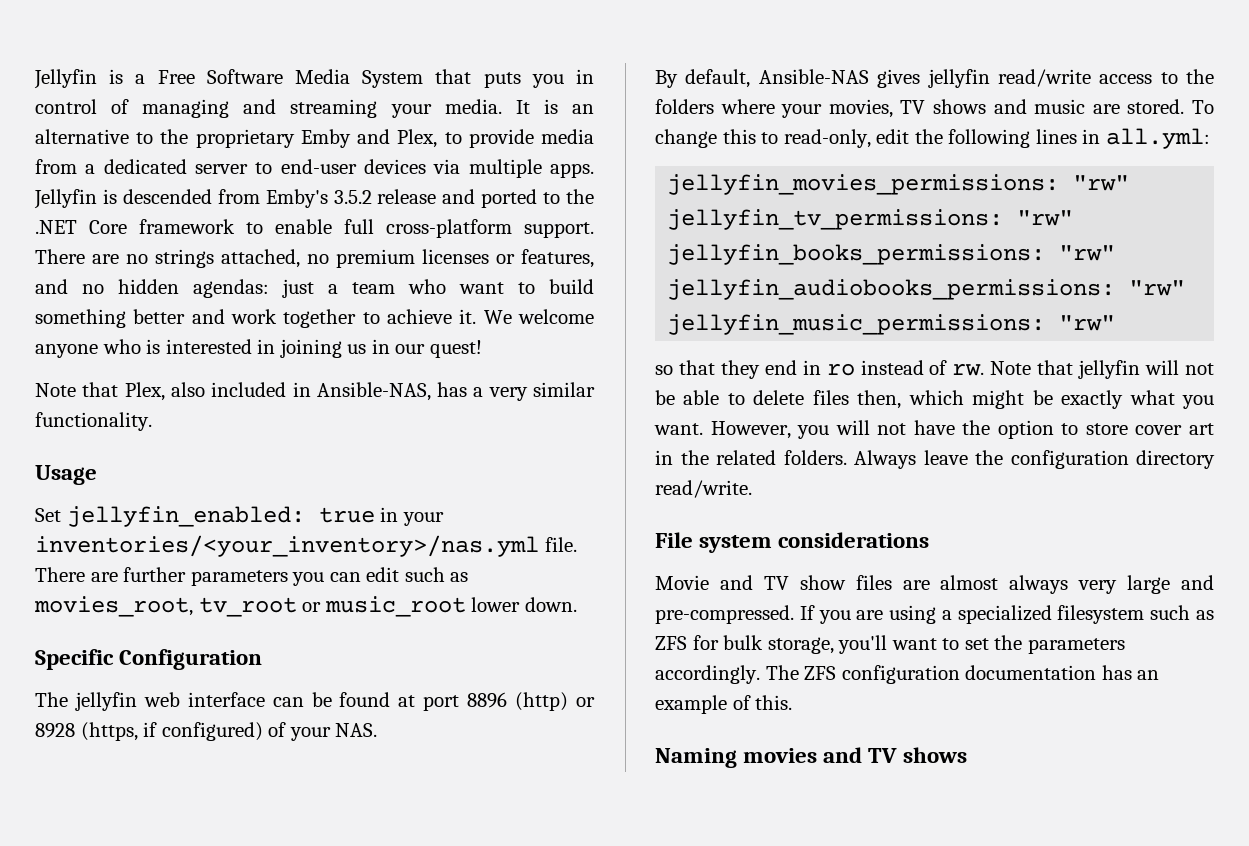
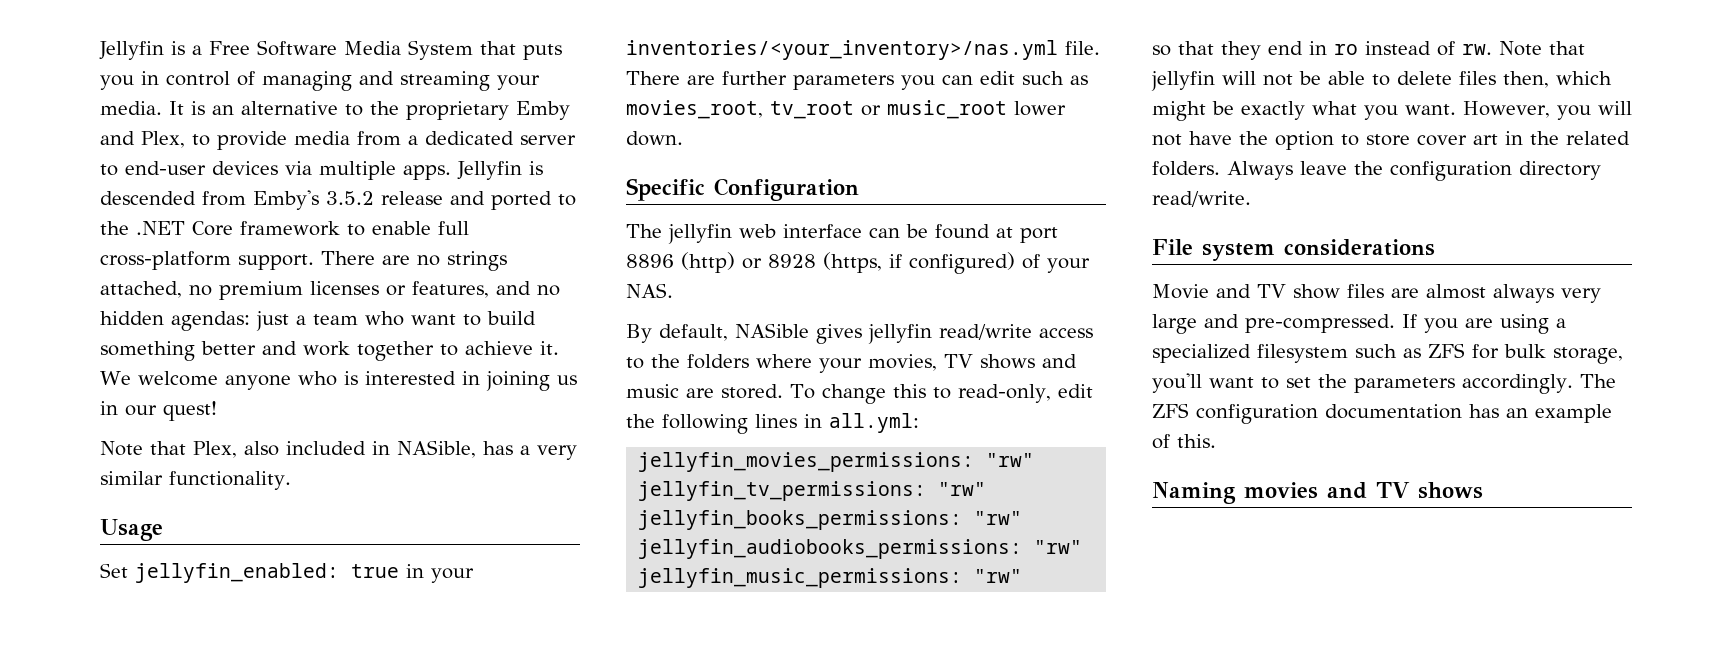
[316,382,431,401] Ansible-NAS, -> [397,440,476,458] NASible,
[758,69,869,84] Ansible-NAS -> [735,323,809,338] NASible

